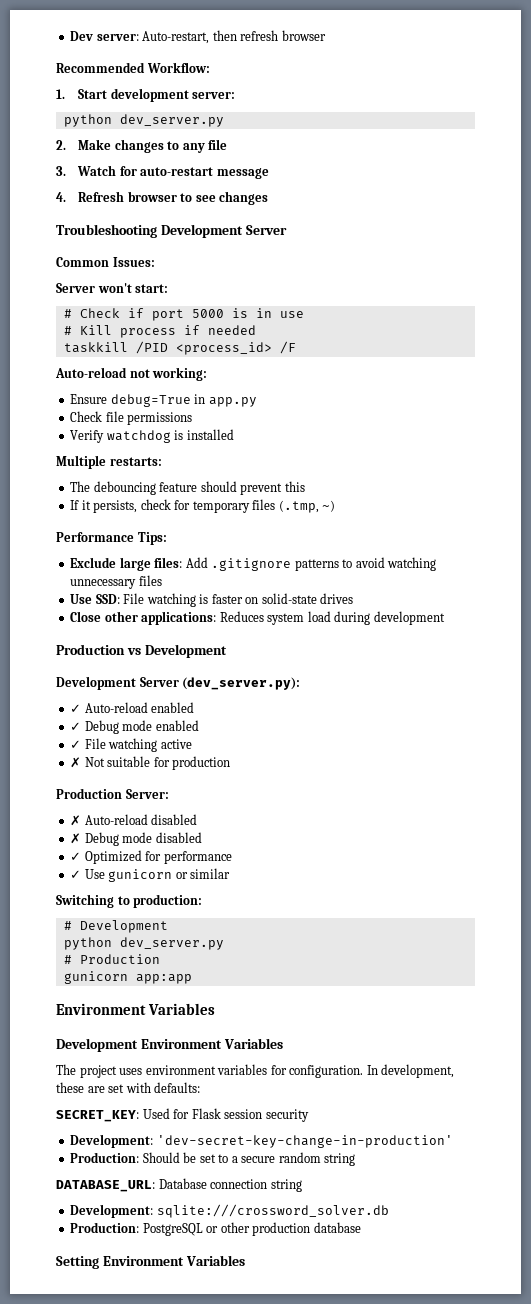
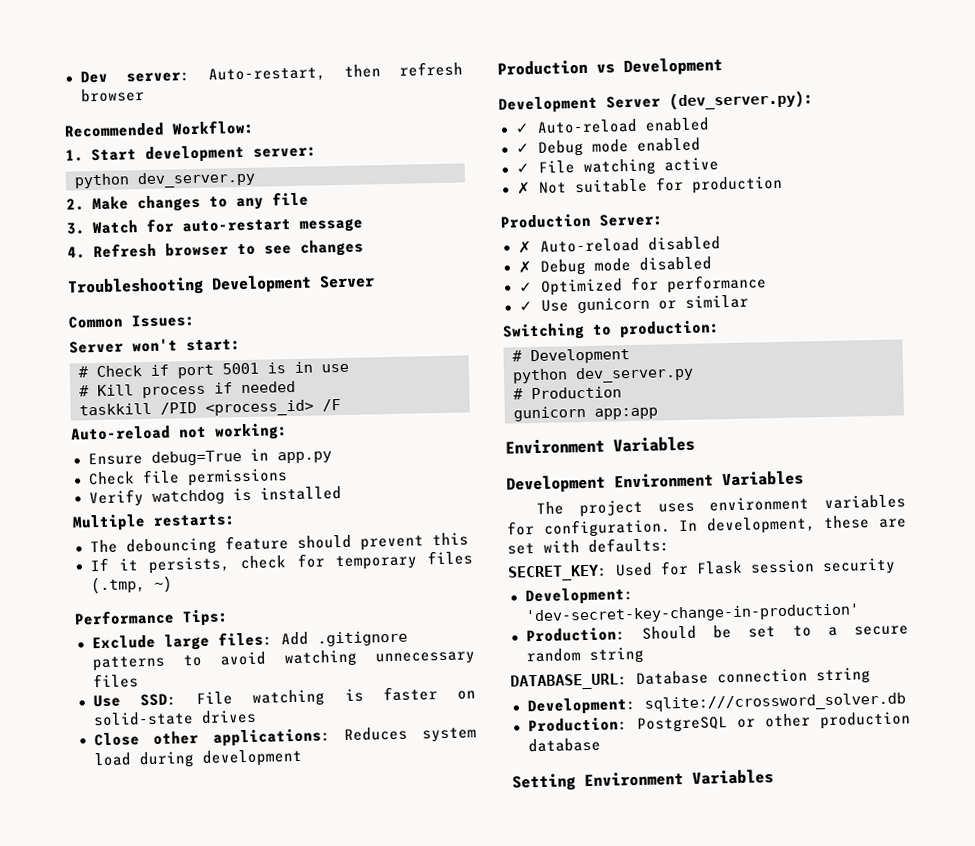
[191,309,224,318] 5000 -> [222,362,259,375] 5001

